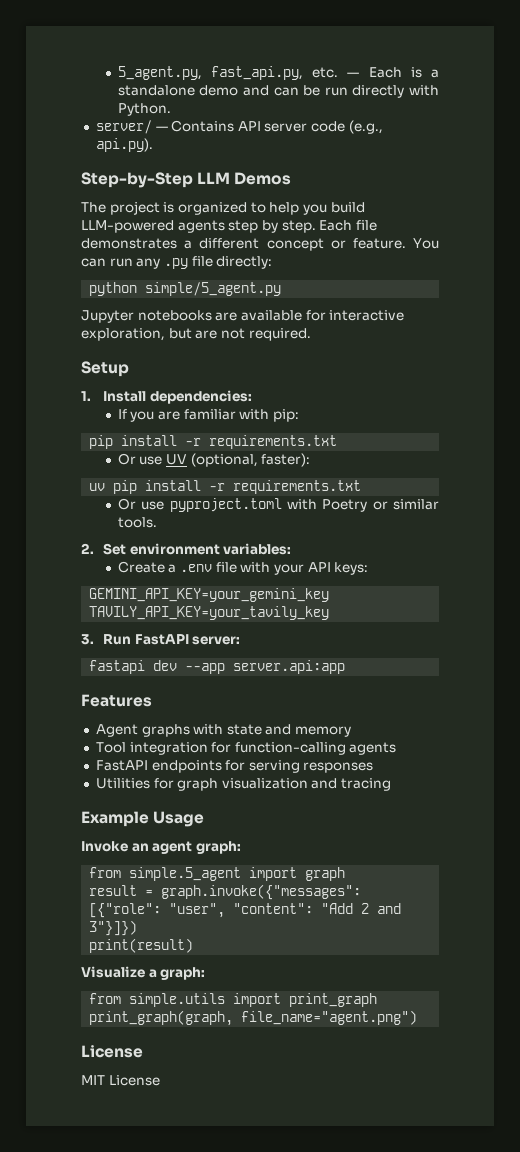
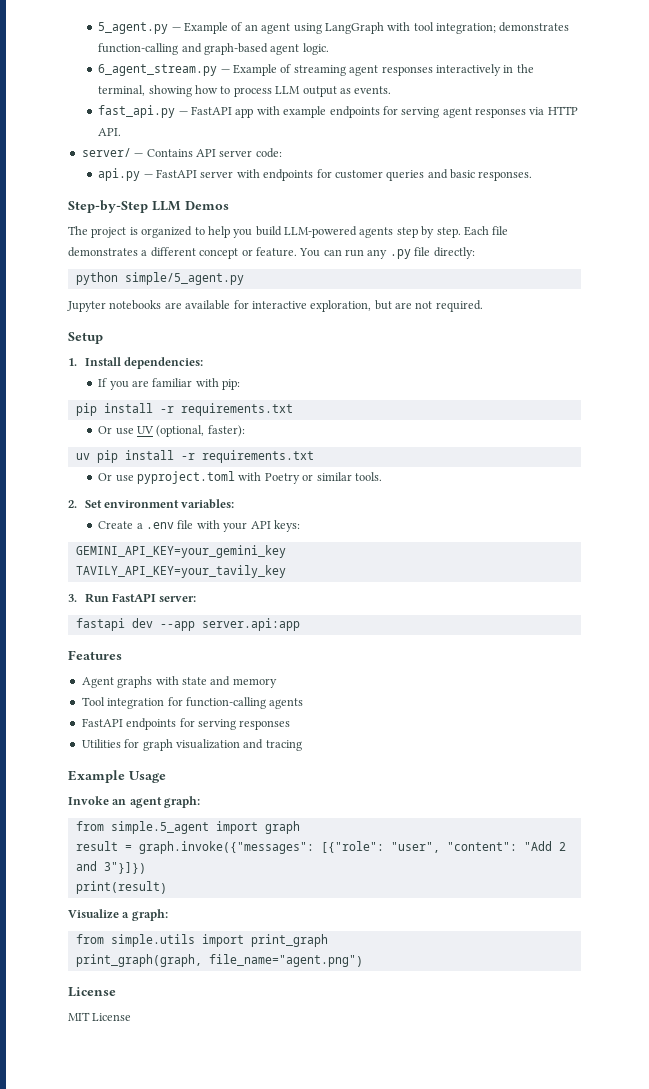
[117,66,439,80] [117,85,439,98] [117,103,171,116] 5_agent.py, fast_api.py, etc. — Each is a standalone demo and can be run directly with Python. -> [98,22,570,34] [98,43,329,55] [98,64,534,76] [98,85,392,97] [98,105,578,118] [98,128,122,136] 5_agent.py — Example of an agent using LangGraph with tool integration; demonstrates function-calling and graph-based agent logic. // 6_agent_stream.py — Example of streaming agent responses interactively in the terminal, showing how to process LLM output as events. // fast_api.py — FastAPI app with example endpoints for serving agent responses via HTTP API.
[311,120,383,134] [95,138,153,152] code (e.g., api.py). -> [255,148,282,158] [98,168,533,181] code: // api.py — FastAPI server with endpoints for customer queries and basic responses.

